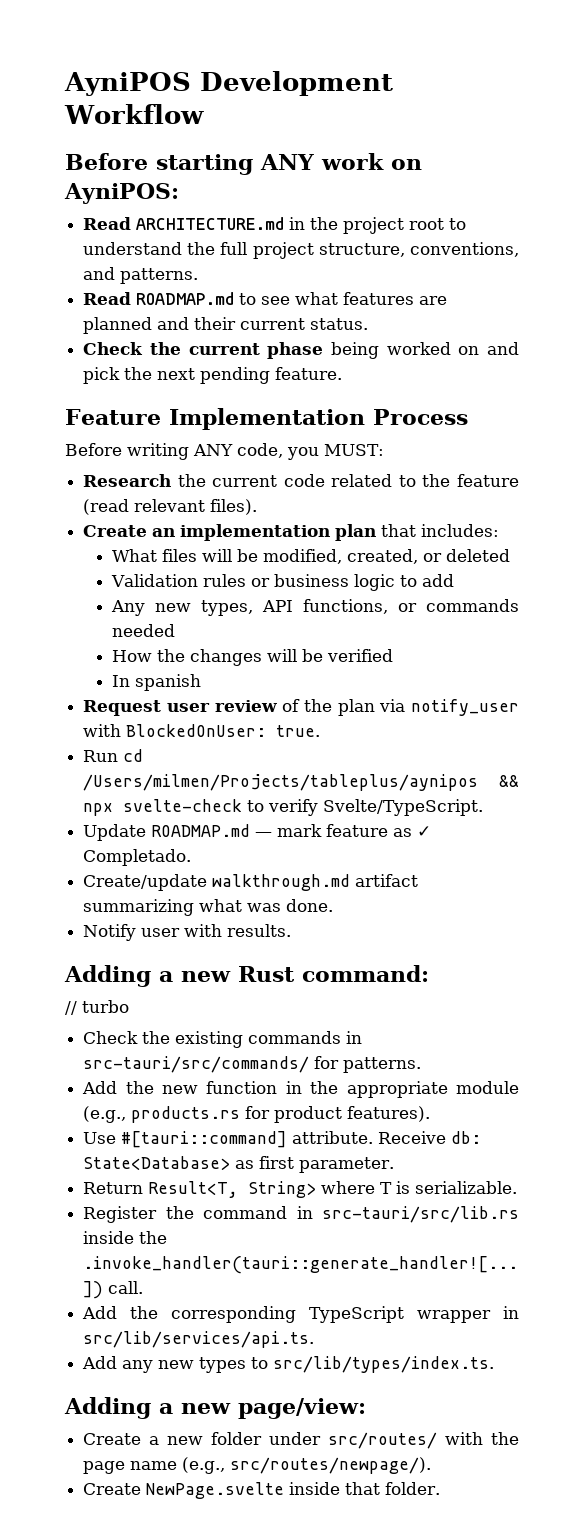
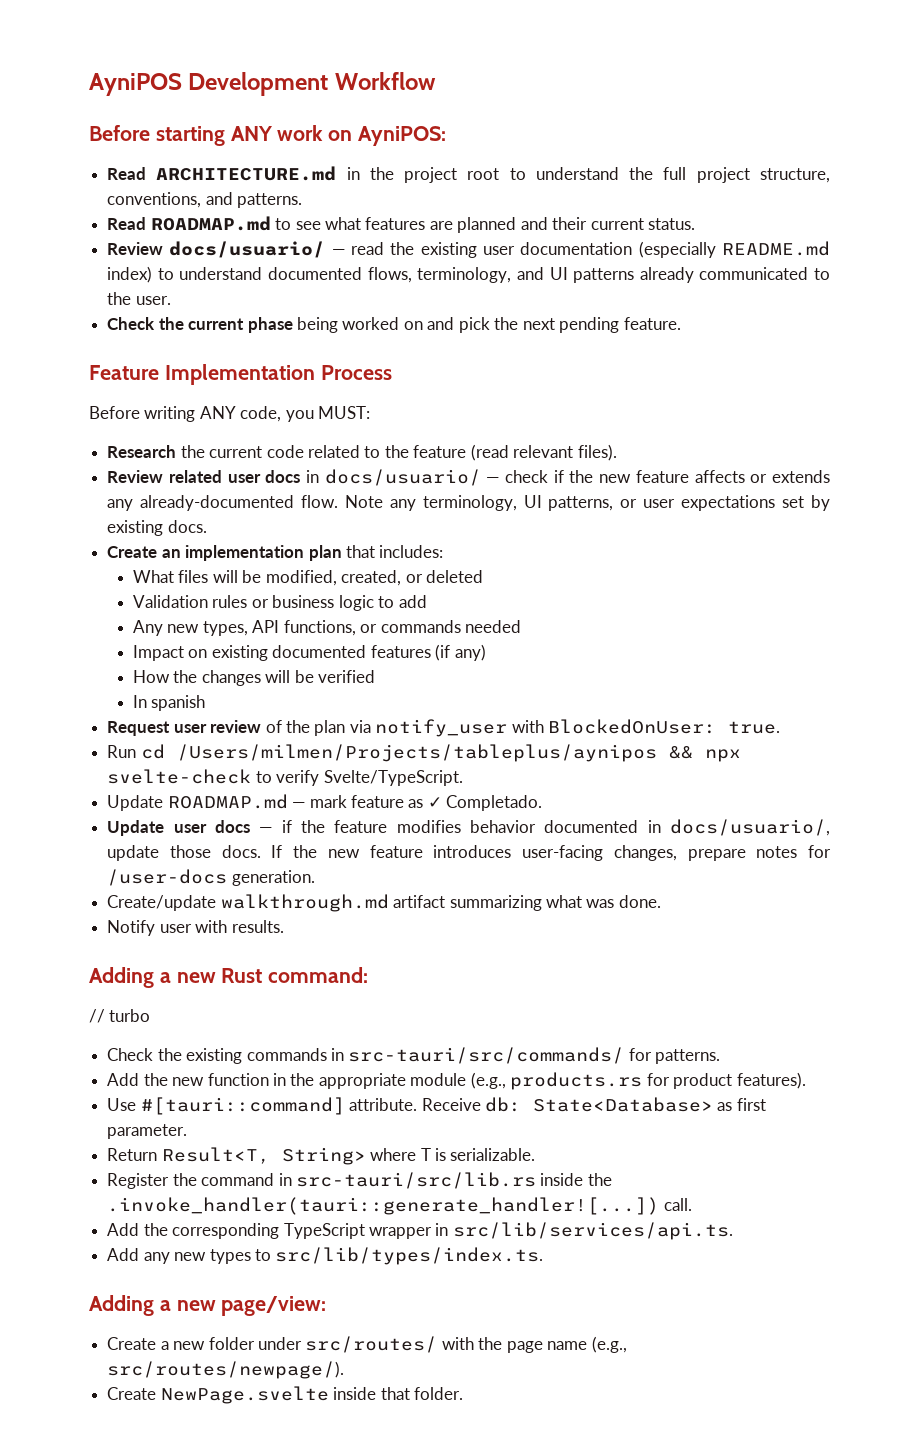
(369, 324) none -> [107,241,831,258] [107,266,830,283] [107,292,171,305] // Review docs/usuario/ — read the existing user documentation (especially README.md index) to understand documented flows, terminology, and UI patterns already communicated to the user.
(258, 507) none -> [107,469,830,486] [107,495,830,511] [107,520,207,536] // Review related user docs in docs/usuario/ — check if the new feature affects or extends any already-documented flow. Note any terminology, UI patterns, or user expectations set by existing docs.
(175, 630) none -> [132,644,486,661] // Impact on existing documented features (if any)
(192, 857) none -> [107,819,831,836] [107,845,831,861] [107,869,315,886] // Update user docs — if the feature modifies behavior documented in docs/usuario/, update those docs. If the new feature introduces user-facing changes, prepare notes for /user-docs generation.

